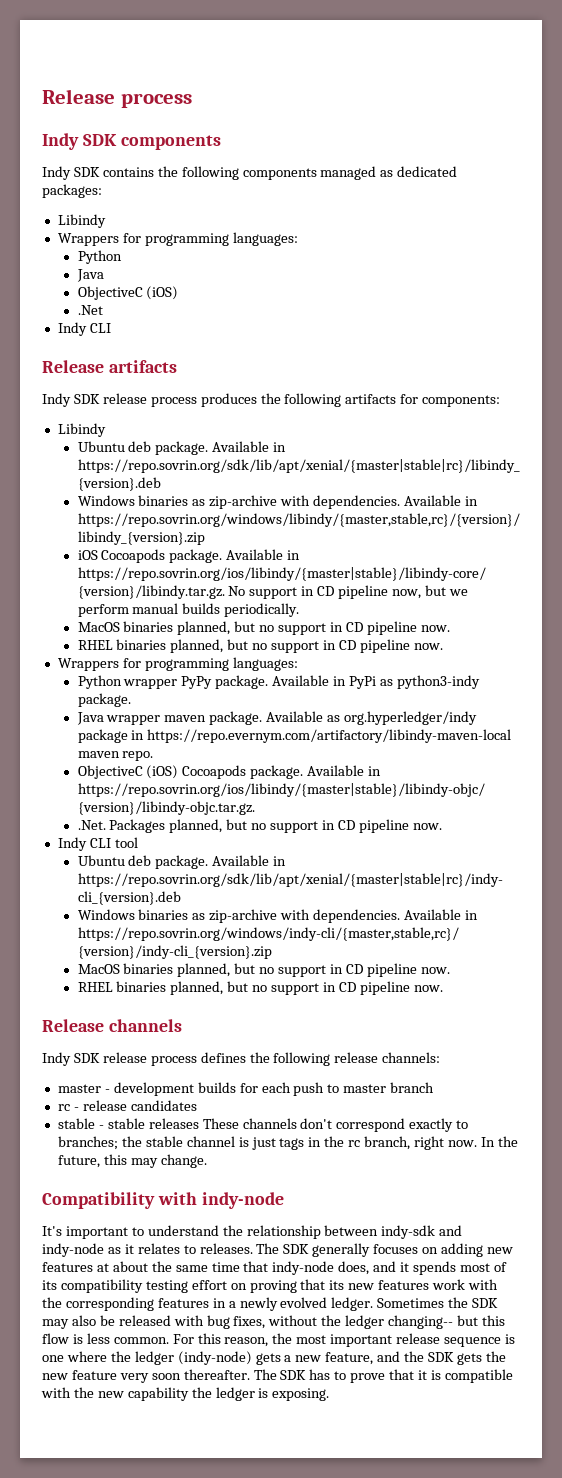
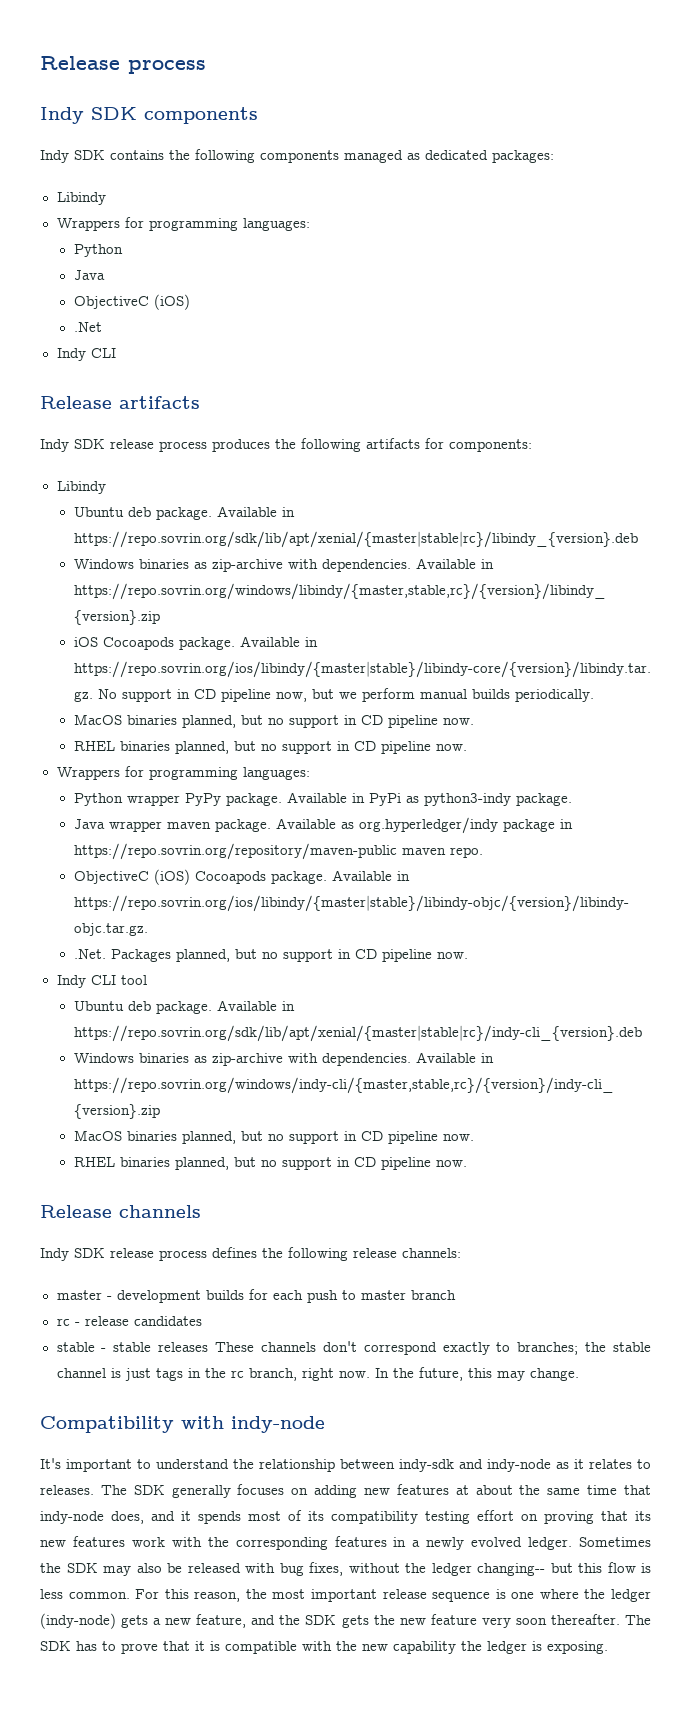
[147,729,512,743] https://repo.evernym.com/artifactory/libindy-maven-local -> [73,843,397,860] https://repo.sovrin.org/repository/maven-public

